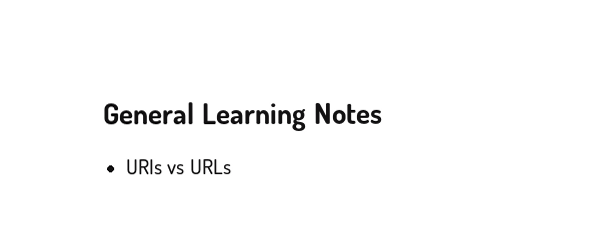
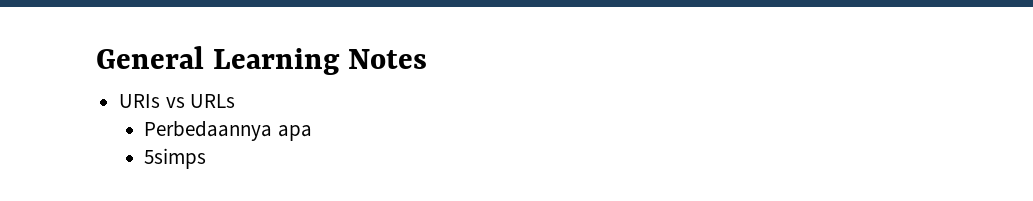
(232, 167) none -> [144,121,313,141] [144,148,207,169] // Perbedaannya apa // 5simps

